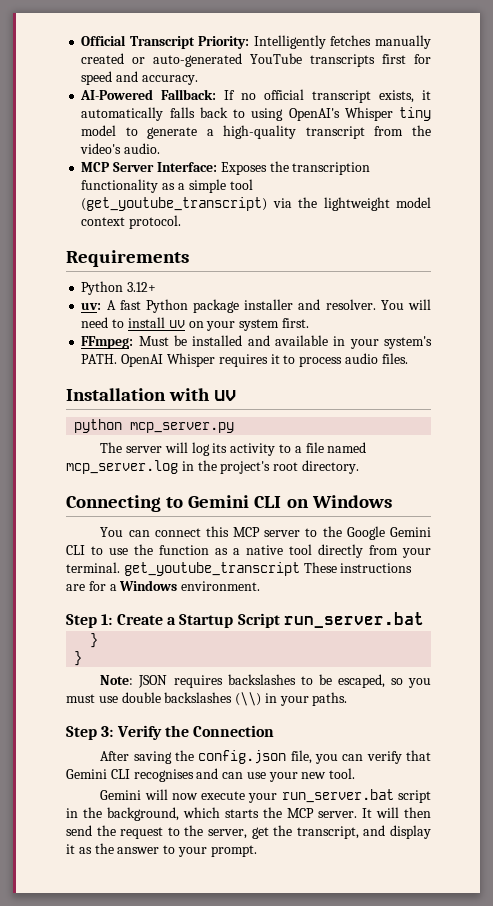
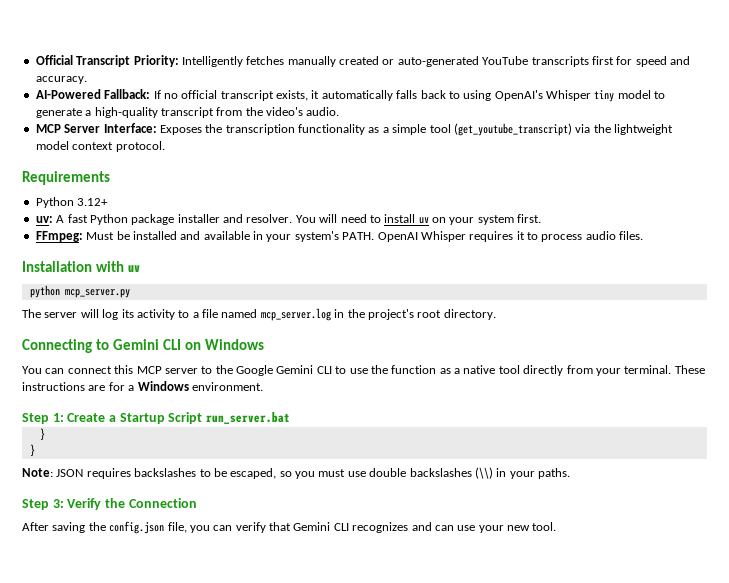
[123,562,300,576] get_youtube_transcript -> (672, 369) none
[133,769,194,782] recognises -> [352,522,409,533] recognizes
[100,789,432,803] [66,807,431,821] [66,825,431,839] [66,843,257,857] // Gemini will now execute your run_server.bat script in the background, which starts the MCP server. It will then send the request to the server, get the transcript, and display it as the answer to your prompt. -> (557, 526) none

